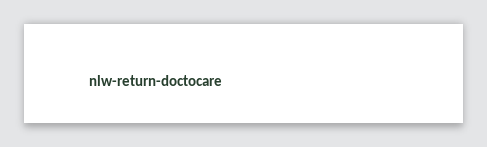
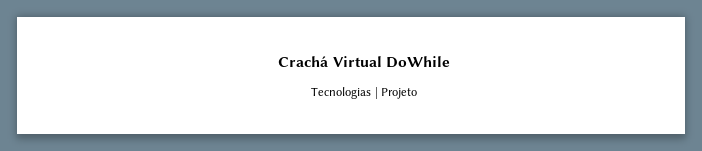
[89,75,222,86] nlw-return-doctocare -> [278,56,450,68] [311,87,417,99] Crachá Virtual DoWhile // Tecnologias | Projeto

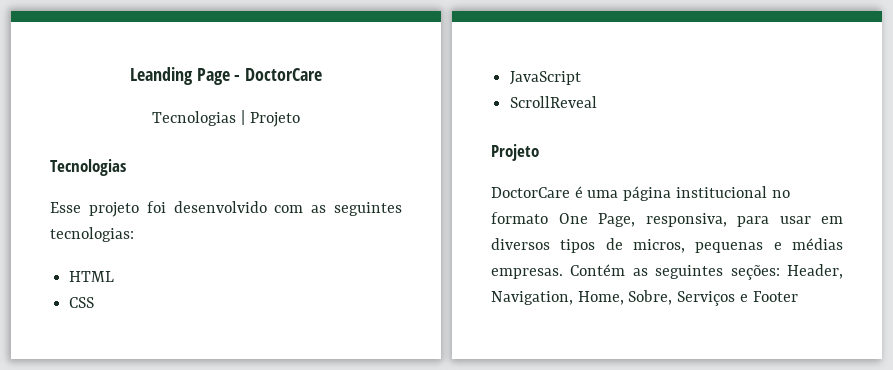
[278,56,450,68] Crachá Virtual DoWhile -> [129,67,323,85] Leanding Page - DoctorCare
(417, 93) none -> [50,159,126,176] [50,201,402,217] [50,227,134,242] [69,271,115,282] [69,297,95,308] [510,71,582,85] [510,96,598,108] [491,144,539,161] [491,186,790,201] [491,212,843,227] [491,238,843,253] [491,264,843,280] [491,290,798,306] // Tecnologias // Esse projeto foi desenvolvido com as seguintes tecnologias: // HTML // CSS // JavaScript // ScrollReveal // Projeto // DoctorCare é uma página institucional no formato One Page, responsiva, para usar em diversos tipos de micros, pequenas e médias empresas. Contém as seguintes seções: Header, Navigation, Home, Sobre, Serviços e Footer

